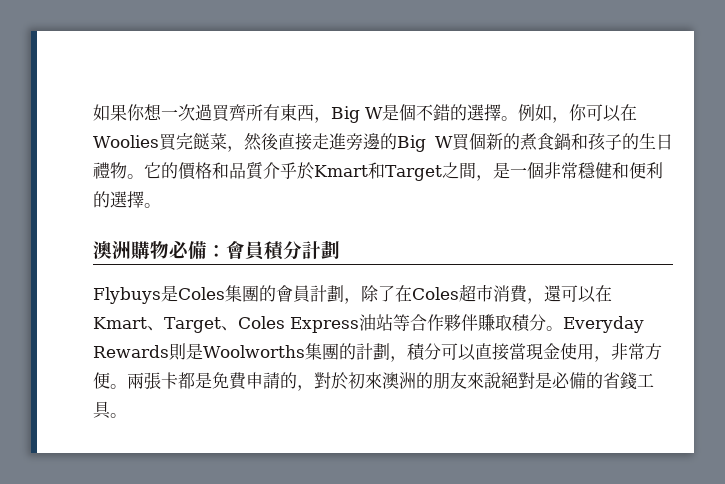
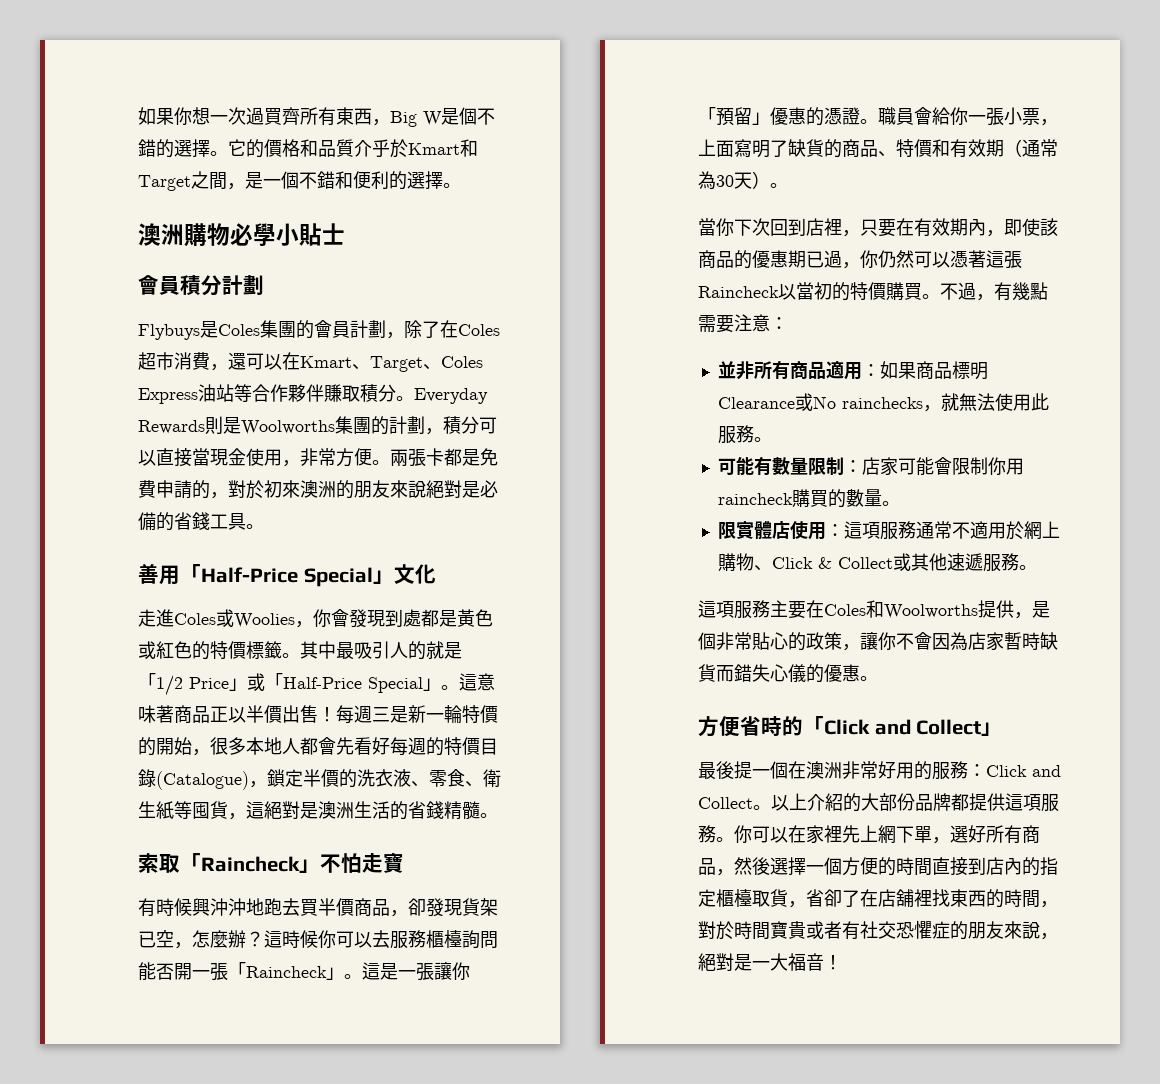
[518,104,637,123] [93,133,673,152] [93,162,144,179] 例如，你可以在Woolies買完餸菜，然後直接走進旁邊的Big W買個新的煮食鍋和孩子的生日禮物。 -> (228, 153) none
[543,162,612,179] 非常穩健 -> [299,171,335,189] 不錯
[188,241,226,259] 備： -> [253,223,345,246] 學小貼士 //
(127, 415) none -> [138,564,436,587] [138,609,493,628] [138,641,462,660] [138,673,495,696] [138,705,498,724] [138,737,498,756] [138,769,501,790] [138,801,498,820] [138,853,404,873] [138,898,498,917] [138,930,498,949] [138,962,470,981] [698,107,1058,126] [698,139,1058,158] [698,171,788,190] [698,218,1058,237] [698,250,1022,269] [698,282,1048,301] [698,314,788,333] [717,361,988,380] [717,393,1049,412] [717,425,772,444] [717,457,1024,476] [717,489,900,508] [717,521,1060,540] [717,553,1037,572] [698,600,1050,619] [698,632,1058,651] [698,664,878,683] [698,716,1003,737] [698,761,1061,780] [698,793,1059,812] [698,825,1040,844] [698,857,1058,876] [698,889,1058,908] [698,920,1058,940] [698,953,842,971] // 善用「Half-Price Special」文化 // 走進Coles或Woolies，你會發現到處都是黃色或紅色的特價標籤。其中最吸引人的就是「1/2 Price」或「Half-Price Special」。這意味著商品正以半價出售！每週三是新一輪特價的開始，很多本地人都會先看好每週的特價目錄(Catalogue)，鎖定半價的洗衣液、零食、衛生紙等囤貨，這絕對是澳洲生活的省錢精髓。 // 索取「Raincheck」不怕走寶 // 有時候興沖沖地跑去買半價商品，卻發現貨架已空，怎麼辦？這時候你可以去服務櫃檯詢問能否開一張「Raincheck」。這是一張讓你「預留」優惠的憑證。職員會給你一張小票，上面寫明了缺貨的商品、特價和有效期（通常為30天）。 // 當你下次回到店裡，只要在有效期內，即使該商品的優惠期已過，你仍然可以憑著這張Raincheck以當初的特價購買。不過，有幾點需要注意： // 並非所有商品適用：如果商品標明Clearance或No rainchecks，就無法使用此服務。 // 可能有數量限制：店家可能會限制你用raincheck購買的數量。 // 限實體店使用：這項服務通常不適用於網上購物、Click & Collect或其他速遞服務。 // 這項服務主要在Coles和Woolworths提供，是個非常貼心的政策，讓你不會因為店家暫時缺貨而錯失心儀的優惠。 // 方便省時的「Click and Collect」 // 最後提一個在澳洲非常好用的服務：Click and Collect。以上介紹的大部份品牌都提供這項服務。你可以在家裡先上網下單，選好所有商品，然後選擇一個方便的時間直接到店內的指定櫃檯取貨，省卻了在店舖裡找東西的時間，對於時間寶貴或者有社交恐懼症的朋友來說，絕對是一大福音！

